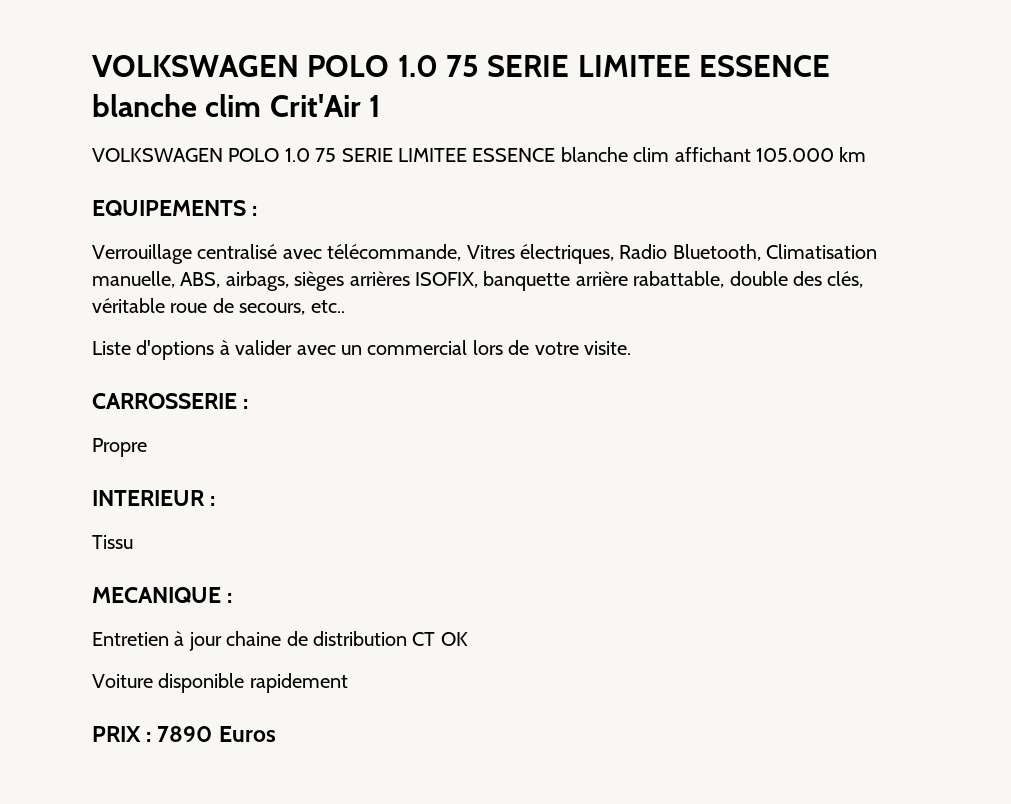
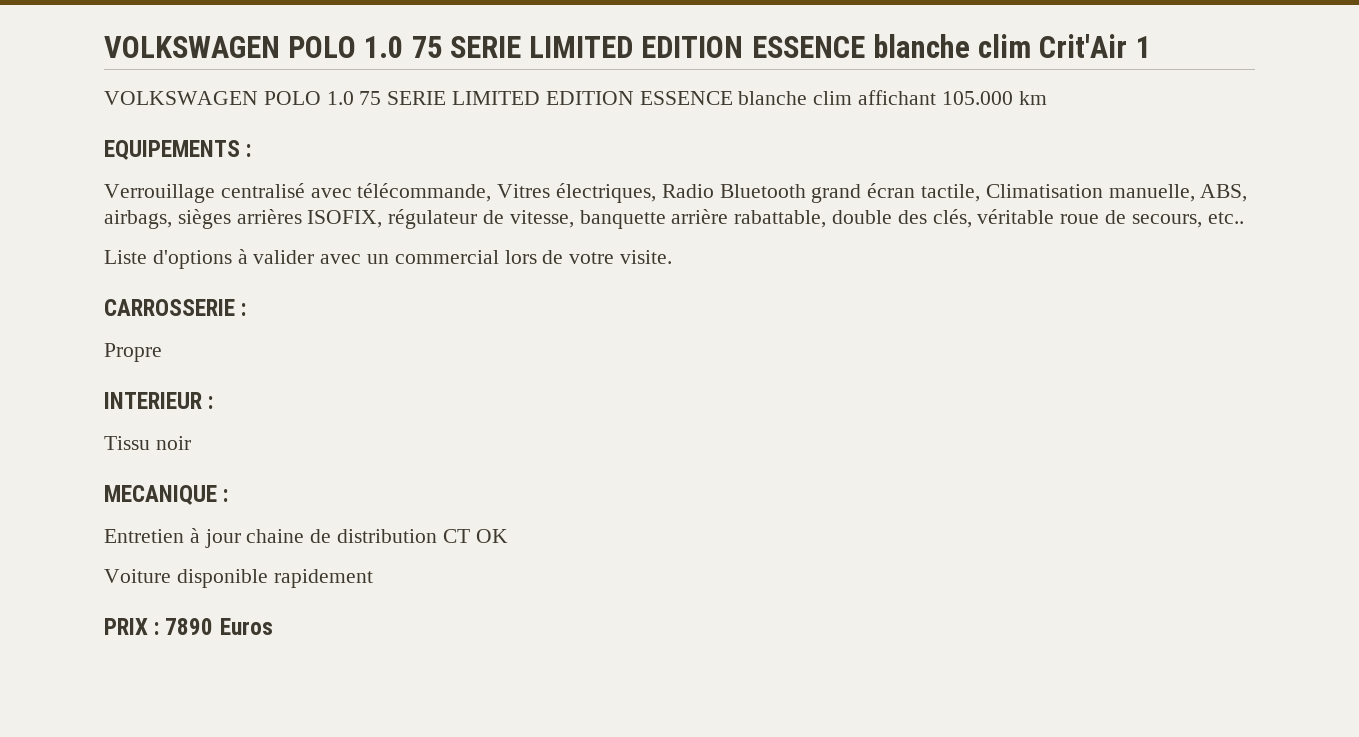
[92,55,691,77] VOLKSWAGEN POLO 1.0 75 SERIE LIMITEE -> [104,36,744,58] VOLKSWAGEN POLO 1.0 75 SERIE LIMITED EDITION
[397,148,467,162] LIMITEE -> [452,91,634,105] LIMITED EDITION
[672,244,761,261] Bluetooth, -> [719,183,981,203] Bluetooth grand écran tactile,
(478, 280) none -> [388,209,574,229] régulateur de vitesse,
(133, 542) none -> [155,436,191,450] noir

